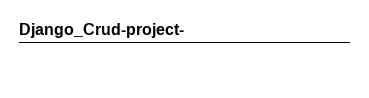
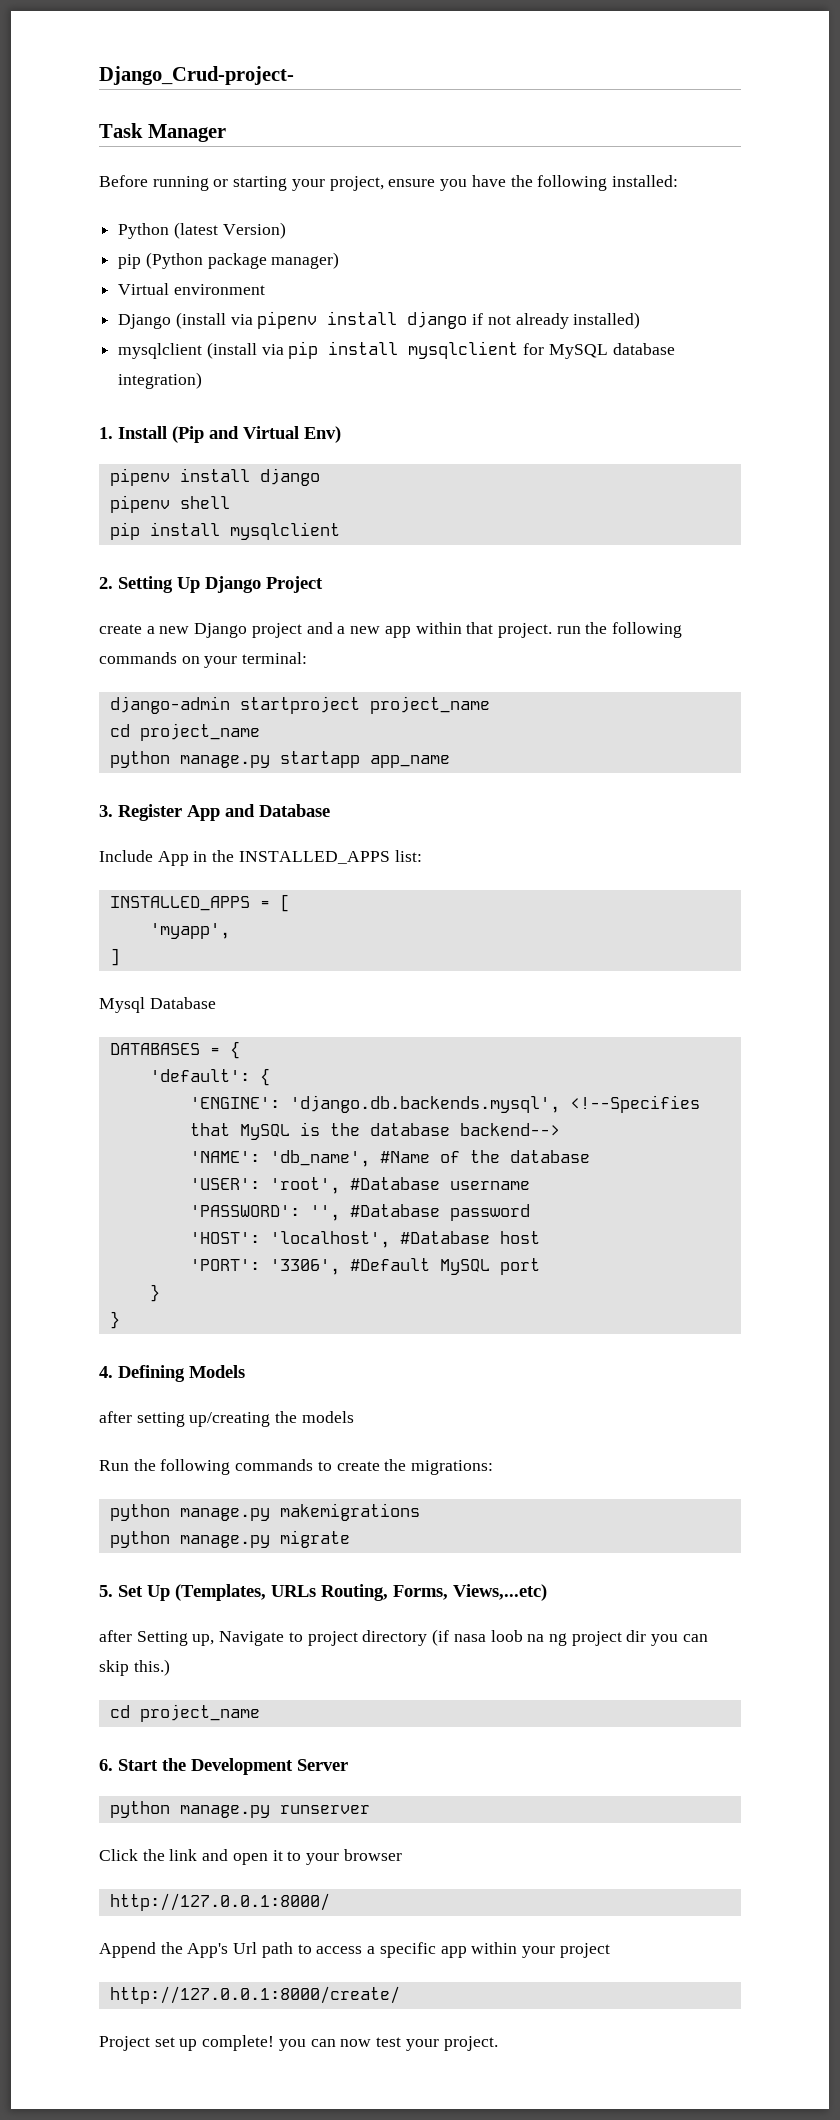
(184, 30) none -> [99,123,226,142] [99,175,678,191] [118,222,286,239] [118,252,340,269] [118,283,265,295] [118,311,641,329] [118,341,675,359] [118,372,203,389] [99,426,341,443] [109,468,320,486] [109,495,230,513] [109,522,340,540] [99,576,323,593] [99,622,683,638] [99,652,308,668] [109,696,490,714] [109,723,260,741] [109,751,450,768] [99,804,330,821] [99,850,422,866] [109,894,290,912] [149,923,230,939] [109,948,120,966] [99,997,216,1013] [109,1041,240,1059] [149,1068,270,1086] [189,1095,700,1113] [189,1122,560,1140] [189,1150,590,1167] [189,1177,530,1194] [189,1204,530,1221] [189,1231,540,1248] [189,1258,540,1275] [149,1284,160,1302] [109,1311,120,1329] [99,1365,245,1382] [99,1411,354,1427] [99,1459,494,1475] [109,1503,420,1521] [109,1530,350,1548] [99,1584,547,1601] [99,1629,708,1646] [99,1659,170,1676] [109,1704,260,1722] [99,1758,348,1775] [109,1801,370,1818] [99,1849,402,1865] [109,1893,330,1911] [99,1942,610,1958] [109,1986,400,2004] [99,2035,498,2051] // Task Manager // Before running or starting your project, ensure you have the following installed: // Python (latest Version) // pip (Python package manager) // Virtual environment // Django (install via pipenv install django if not already installed) // mysqlclient (install via pip install mysqlclient for MySQL database integration) // 1. Install (Pip and Virtual Env) // pipenv install django // pipenv shell // pip install mysqlclient // 2. Setting Up Django Project // create a new Django project and a new app within that project. run the following commands on your terminal: // django-admin startproject project_name // cd project_name // python manage.py startapp app_name // 3. Register App and Database // Include App in the INSTALLED_APPS list: // INSTALLED_APPS = [ // 'myapp', // ] // Mysql Database // DATABASES = { // 'default': { // 'ENGINE': 'django.db.backends.mysql', <!--Specifies that MySQL is the database backend--> // 'NAME': 'db_name', #Name of the database // 'USER': 'root', #Database username // 'PASSWORD': '', #Database password // 'HOST': 'localhost', #Database host // 'PORT': '3306', #Default MySQL port // } // } // 4. Defining Models // after setting up/creating the models // Run the following commands to create the migrations: // python manage.py makemigrations // python manage.py migrate // 5. Set Up (Templates, URLs Routing, Forms, Views,...etc) // after Setting up, Navigate to project directory (if nasa loob na ng project dir you can skip this.) // cd project_name // 6. Start the Development Server // python manage.py runserver // Click the link and open it to your browser // http://127.0.0.1:8000/ // Append the App's Url path to access a specific app within your project // http://127.0.0.1:8000/create/ // Project set up complete! you can now test your project.

